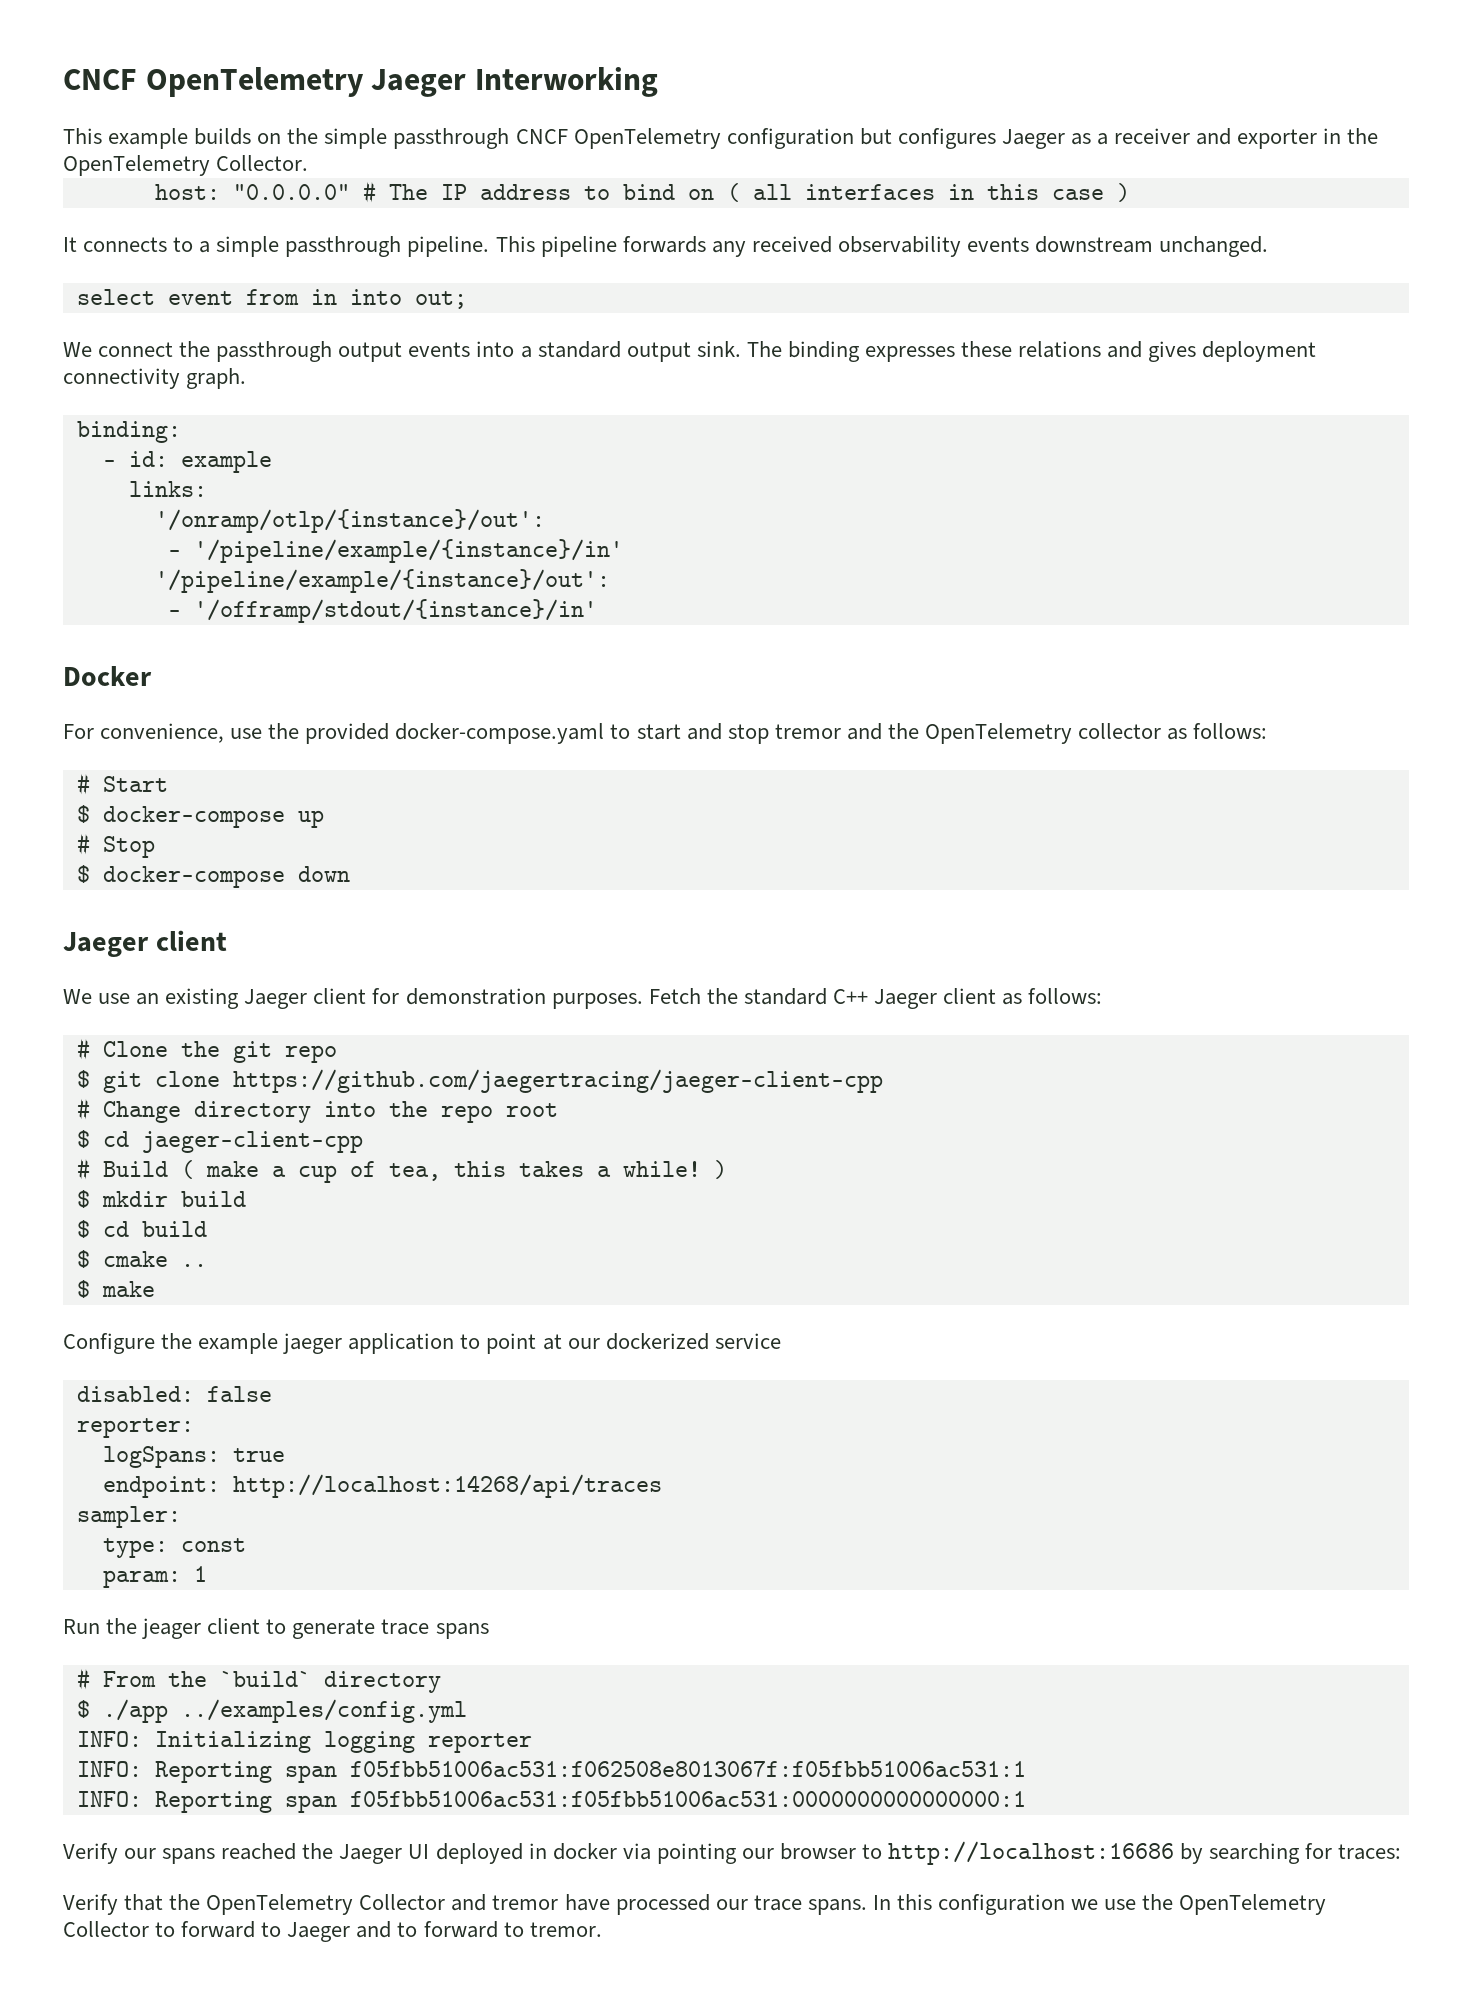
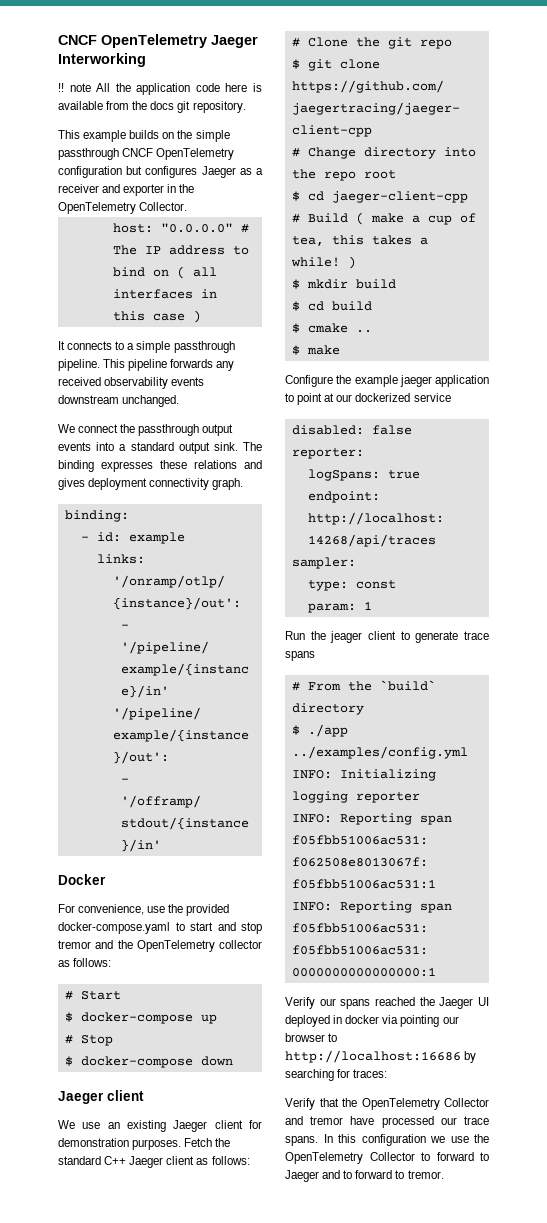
(658, 82) none -> [58,83,262,95] [58,101,246,113] // !! note All the application code here is available from the docs git repository.
[76,289,467,309] // select event from in into out; -> (180, 401) none

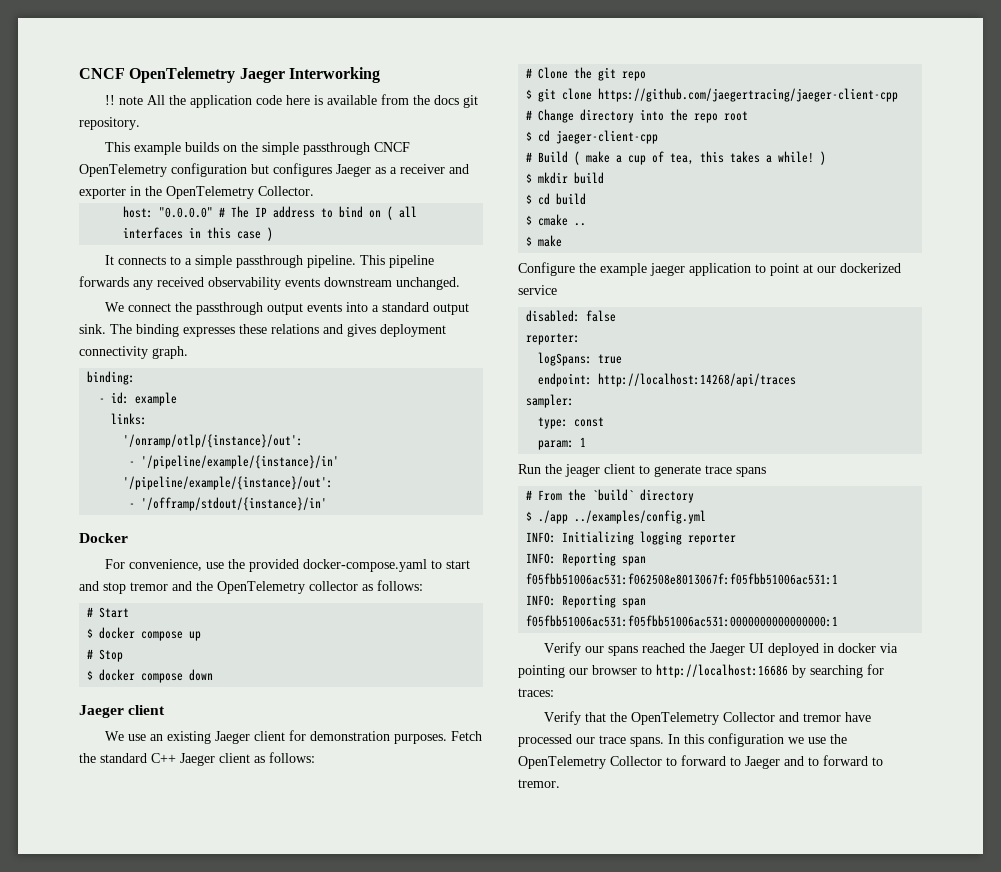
[80,1012,193,1024] docker-compose -> [99,627,184,641] docker compose
[80,1056,193,1068] docker-compose -> [99,669,184,683] docker compose

